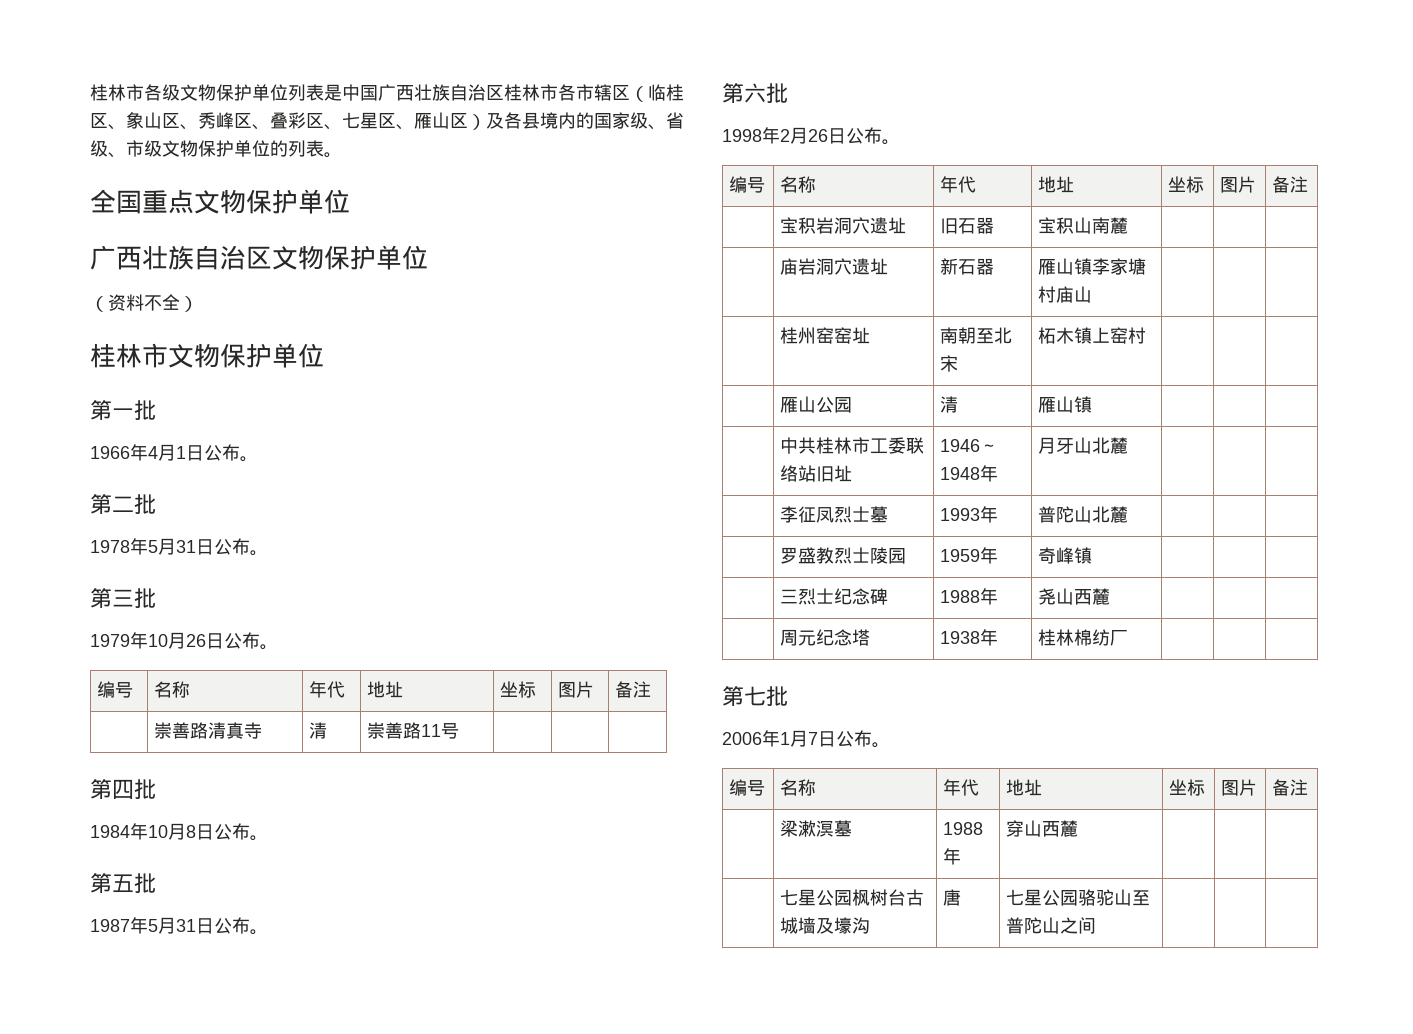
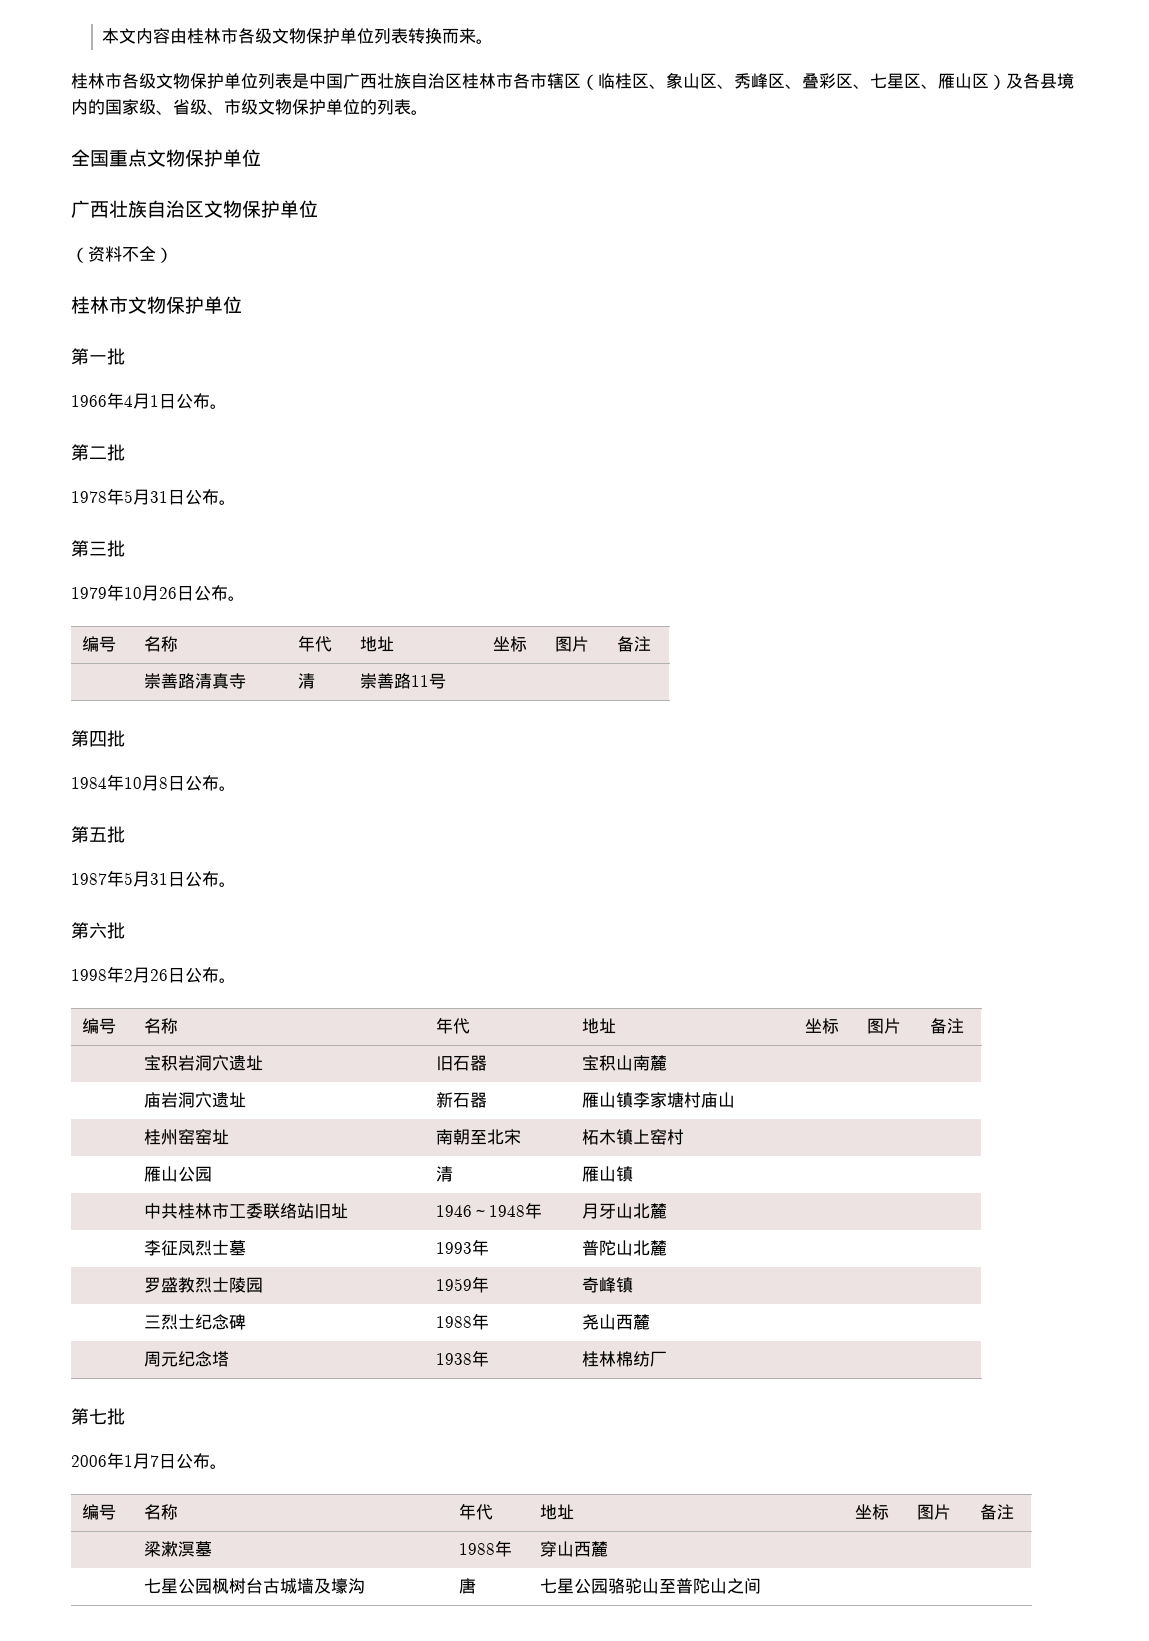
(90, 92) none -> [102,28,494,44] 本文内容由桂林市各级文物保护单位列表转换而来。 //

